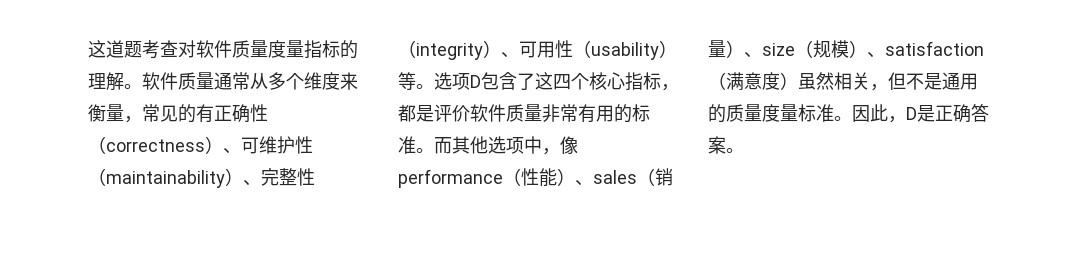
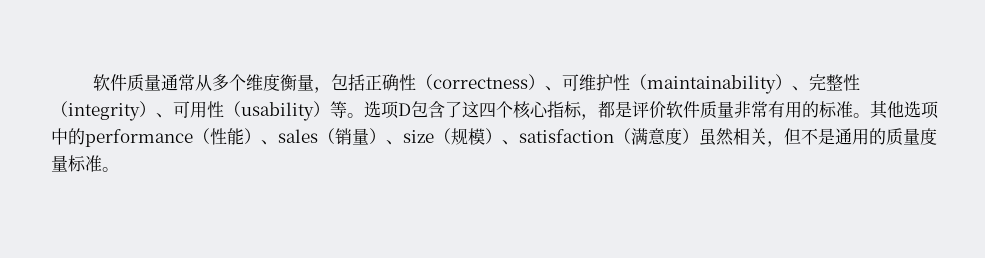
[88,40,358,59] [88,72,142,91] 这道题考查对软件质量度量指标的理解。 -> (93, 82) none
[340,72,358,90] [88,104,214,123] 来衡量，常见的有 -> [280,74,366,93] 衡量，包括
[434,137,452,154] 而 -> (870, 115) none
[542,136,578,155] ，像 -> [68,128,85,145] 的
[852,104,989,123] [708,136,744,154] 因此，D是正确答案。 -> (119, 169) none

